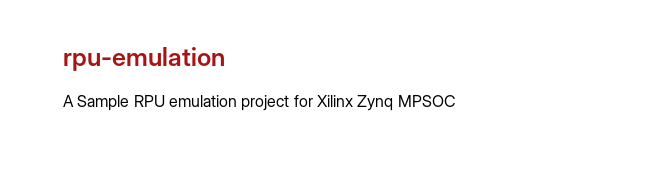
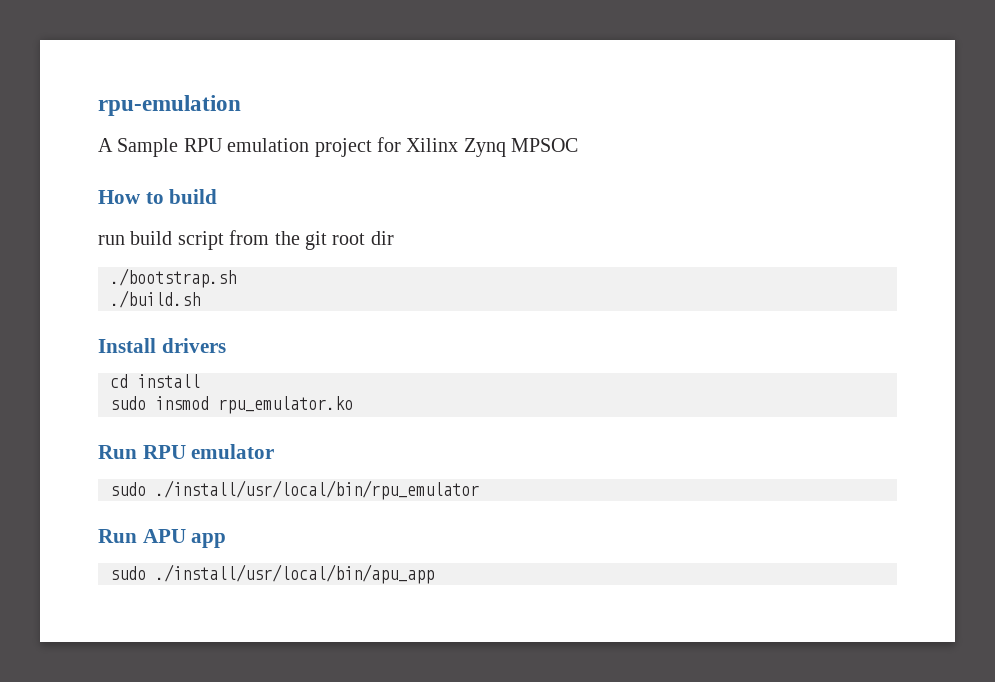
(456, 101) none -> [98,189,218,204] [98,230,394,250] [110,268,236,288] [110,290,200,308] [98,338,226,353] [110,374,200,388] [110,396,353,414] [98,444,275,459] [110,480,479,500] [98,529,227,548] [110,564,434,584] // How to build // run build script from the git root dir // ./bootstrap.sh // ./build.sh // Install drivers // cd install // sudo insmod rpu_emulator.ko // Run RPU emulator // sudo ./install/usr/local/bin/rpu_emulator // Run APU app // sudo ./install/usr/local/bin/apu_app

